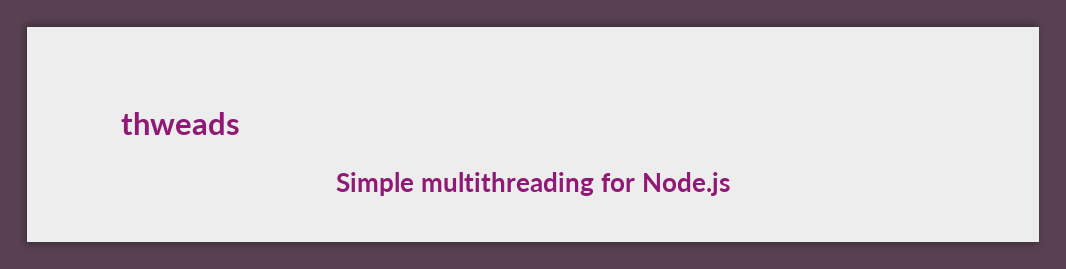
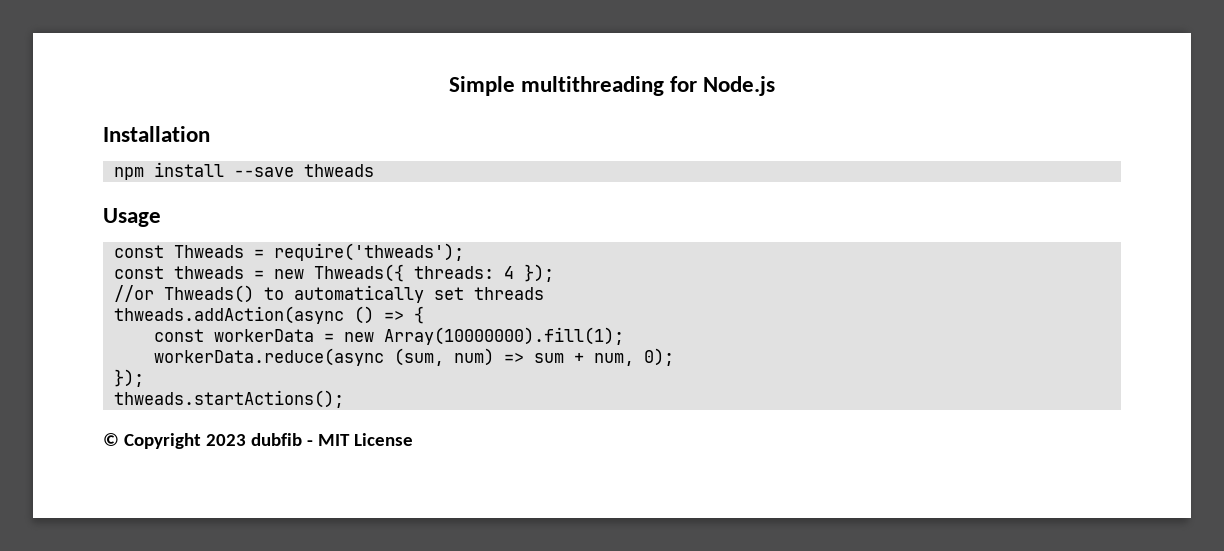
[121,112,240,135] thweads // -> (448, 86) none
(731, 184) none -> [103,126,210,142] [114,162,375,180] [103,208,161,227] [114,243,465,261] [114,264,555,282] [114,285,545,303] [114,306,425,324] [154,327,625,345] [154,348,675,366] [114,369,145,387] [114,390,345,408] [103,433,413,449] // Installation // npm install --save thweads // Usage // const Thweads = require('thweads'); // const thweads = new Thweads({ threads: 4 }); // //or Thweads() to automatically set threads // thweads.addAction(async () => { // const workerData = new Array(10000000).fill(1); // workerData.reduce(async (sum, num) => sum + num, 0); // }); // thweads.startActions(); // © Copyright 2023 dubfib - MIT License

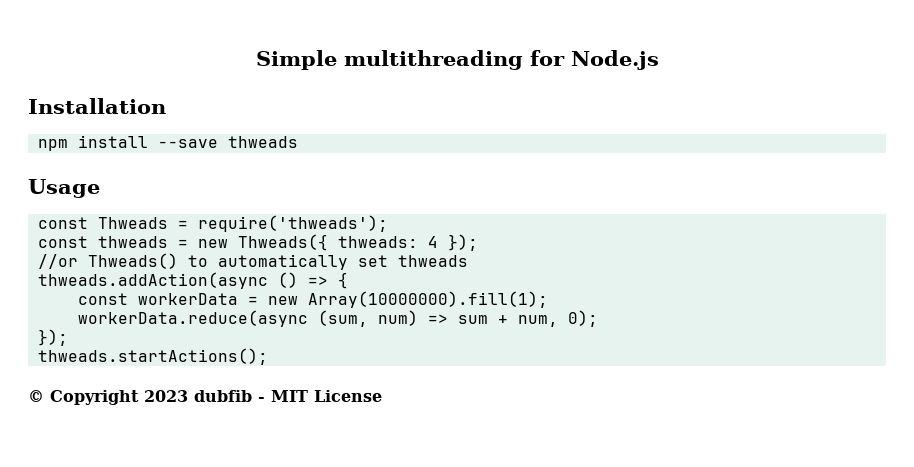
[414,266,495,279] threads: -> [337,236,418,248] thweads:
[474,287,545,300] threads -> [397,255,468,267] thweads

